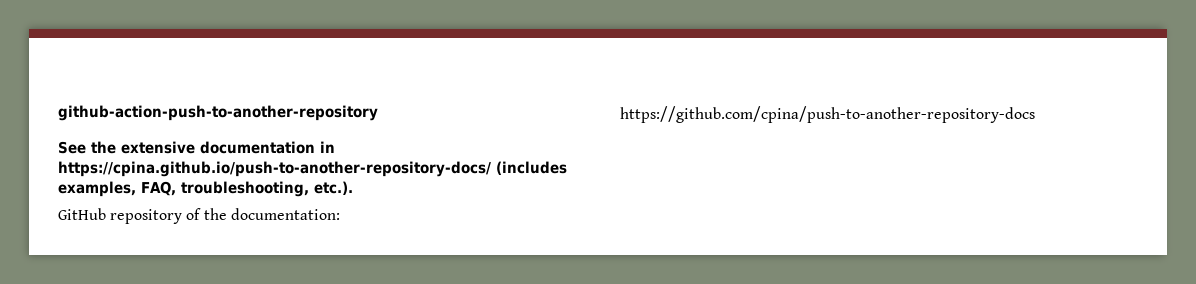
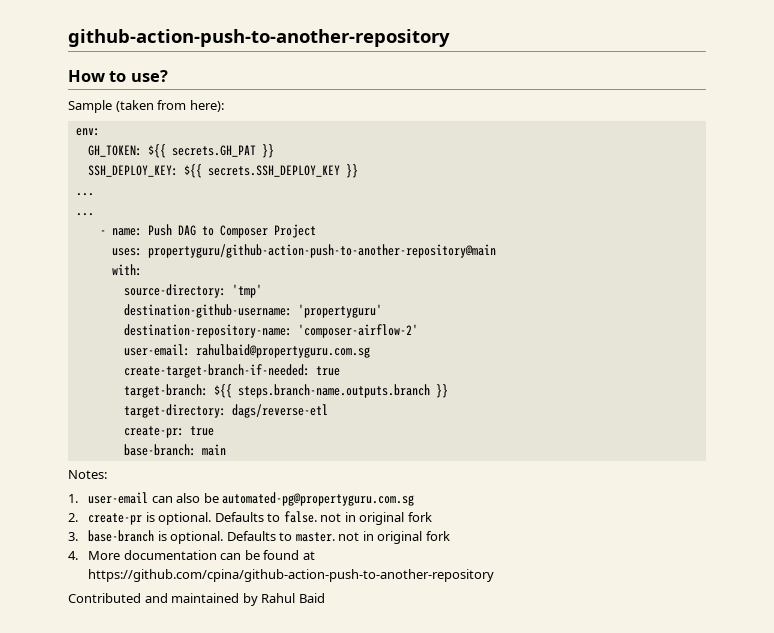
[58,141,335,154] [58,161,567,177] [58,181,353,197] [58,208,340,224] [620,106,1035,123] See the extensive documentation in https://cpina.github.io/push-to-another-repository-docs/ (includes examples, FAQ, troubleshooting, etc.). // GitHub repository of the documentation: https://github.com/cpina/push-to-another-repository-docs -> [68,70,168,82] [68,100,224,113] [75,128,100,136] [87,144,274,158] [87,164,358,178] [75,193,94,196] [75,213,94,216] [99,224,316,238] [111,244,496,258] [111,264,142,276] [123,284,262,298] [123,304,382,318] [123,324,418,338] [123,344,370,358] [123,364,340,378] [123,384,448,398] [123,404,328,418] [123,426,214,438] [123,444,226,456] [68,470,107,479] [68,492,415,506] [68,511,432,525] [68,530,450,544] [68,550,315,560] [88,569,495,582] [68,593,325,606] How to use? // Sample (taken from here): // env: // GH_TOKEN: ${{ secrets.GH_PAT }} // SSH_DEPLOY_KEY: ${{ secrets.SSH_DEPLOY_KEY }} // ... // ... // - name: Push DAG to Composer Project // uses: propertyguru/github-action-push-to-another-repository@main // with: // source-directory: 'tmp' // destination-github-username: 'propertyguru' // destination-repository-name: 'composer-airflow-2' // user-email: rahulbaid@propertyguru.com.sg // create-target-branch-if-needed: true // target-branch: ${{ steps.branch-name.outputs.branch }} // target-directory: dags/reverse-etl // create-pr: true // base-branch: main // Notes: // 1. user-email can also be automated-pg@propertyguru.com.sg // 2. create-pr is optional. Defaults to false. not in original fork // 3. base-branch is optional. Defaults to master. not in original fork // 4. More documentation can be found at https://github.com/cpina/github-action-push-to-another-repository // Contributed and maintained by Rahul Baid

